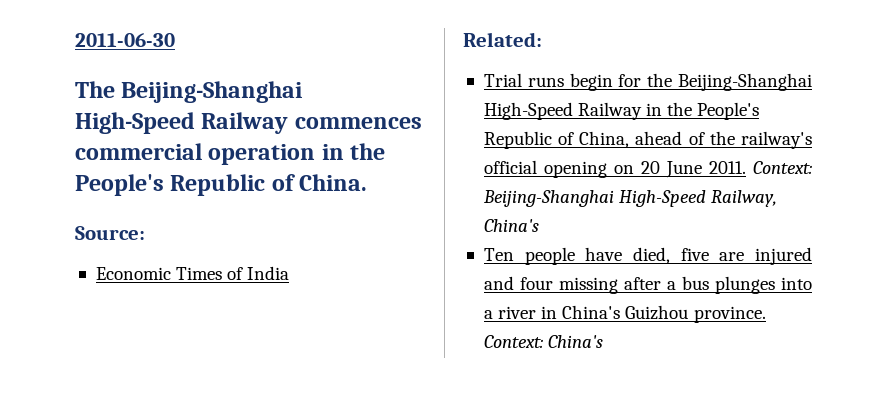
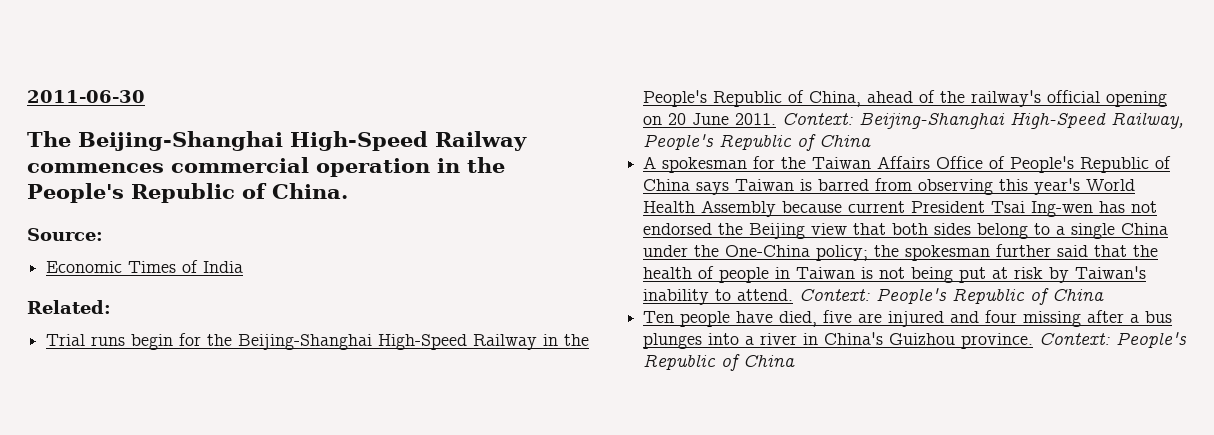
[483,219,539,232] China's -> [643,134,872,151] [643,156,1172,173] [643,178,1136,195] [643,200,1158,217] [643,223,1169,239] [643,244,1159,261] [643,266,1147,283] [643,288,1105,305] People's Republic of China // A spokesman for the Taiwan Affairs Office of People's Republic of China says Taiwan is barred from observing this year's World Health Assembly because current President Tsai Ing-wen has not endorsed the Beijing view that both sides belong to a single China under the One-China policy; the spokesman further said that the health of people in Taiwan is not being put at risk by Taiwan's inability to attend. Context: People's Republic of China
[548,335,604,348] China's -> [1116,332,1188,348] [643,354,796,371] People's Republic of China

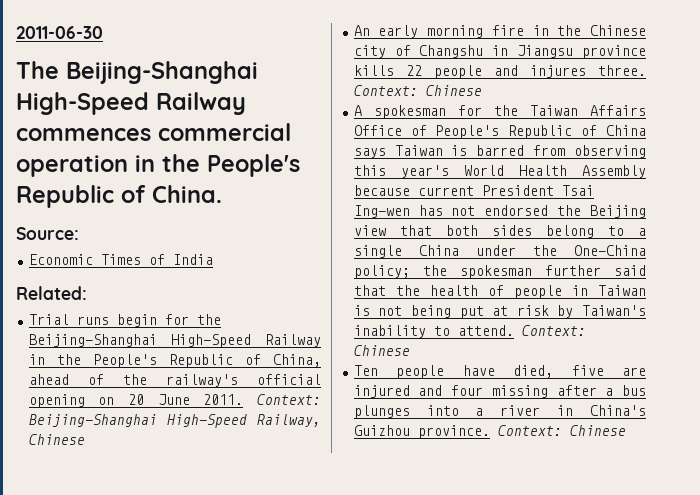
[643,134,872,151] People's Republic of China -> [28,434,85,445] [353,25,646,38] [353,45,646,59] [353,65,646,79] [353,85,482,96] Chinese // An early morning fire in the Chinese city of Changshu in Jiangsu province kills 22 people and injures three. Context: Chinese
[876,288,1105,305] People's Republic of China -> [353,345,410,356] Chinese
[1116,332,1188,348] [643,354,796,371] People's Republic of China -> [569,425,626,436] Chinese

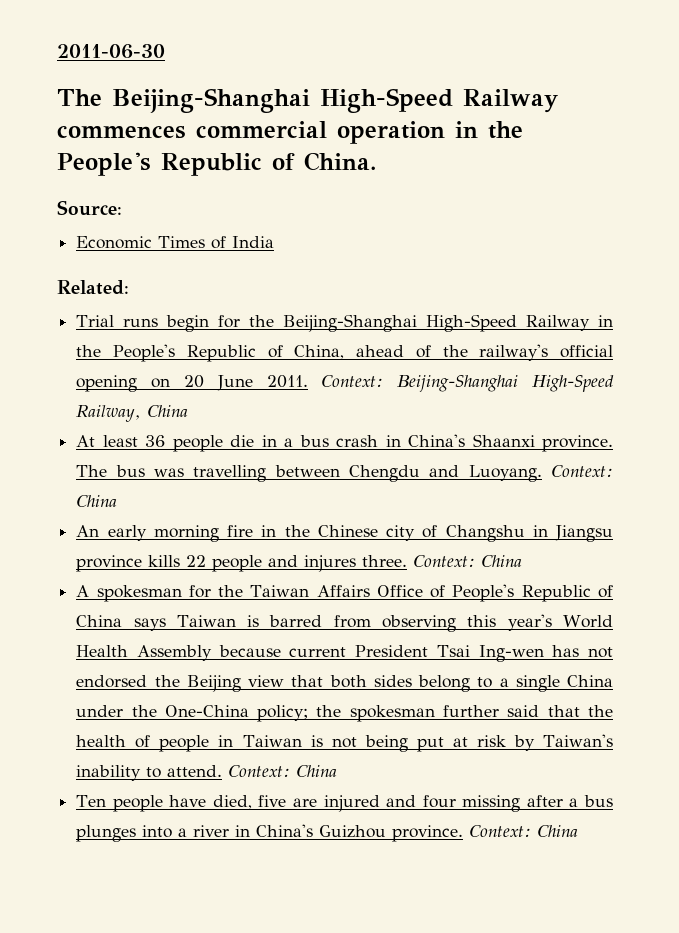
[28,434,85,445] Chinese -> [147,405,189,417] [76,434,613,452] [76,465,613,482] [76,495,118,507] China // At least 36 people die in a bus crash in China's Shaanxi province. The bus was travelling between Chengdu and Luoyang. Context: China
[425,85,482,96] Chinese -> [481,555,523,567] China
[353,345,410,356] Chinese -> [296,765,338,777] China
[569,425,626,436] Chinese -> [537,825,579,837] China

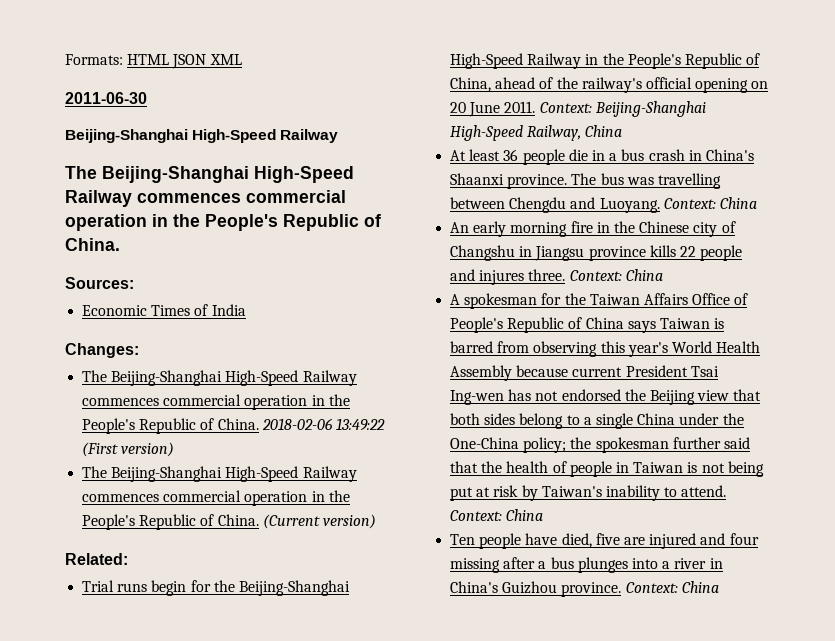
[57,44,165,59] 2011-06-30 -> [65,54,242,69] [65,92,147,104] [65,129,339,143] Formats: HTML JSON XML // 2011-06-30 // Beijing-Shanghai High-Speed Railway
[57,200,122,216] Source: -> [65,277,134,289] Sources:
(275, 242) none -> [65,343,139,358] [82,370,357,386] [82,394,350,410] [82,418,385,434] [82,442,175,457] [82,466,357,482] [82,490,350,506] [82,514,376,530] // Changes: // The Beijing-Shanghai High-Speed Railway commences commercial operation in the People's Republic of China. 2018-02-06 13:49:22 (First version) // The Beijing-Shanghai High-Speed Railway commences commercial operation in the People's Republic of China. (Current version)

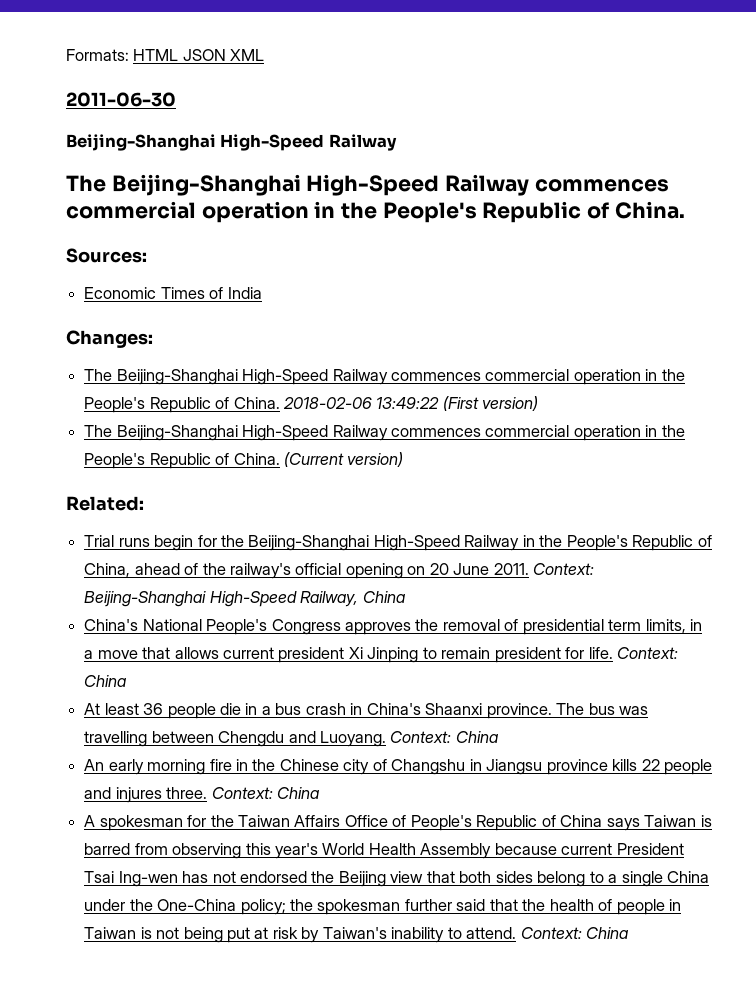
(623, 131) none -> [84,619,703,635] [84,647,679,663] [84,675,127,687] // China's National People's Congress approves the removal of presidential term limits, in a move that allows current president Xi Jinping to remain president for life. Context: China
[450,533,759,549] [450,557,723,573] [450,581,719,597] // Ten people have died, five are injured and four missing after a bus plunges into a river in China's Guizhou province. Context: China -> (629, 933) none

